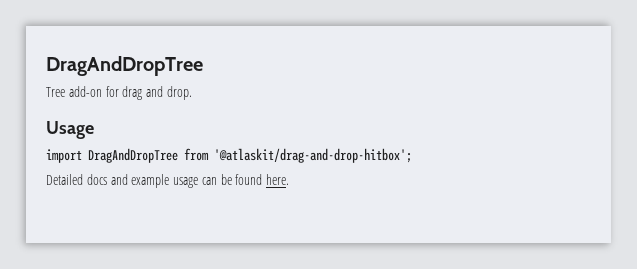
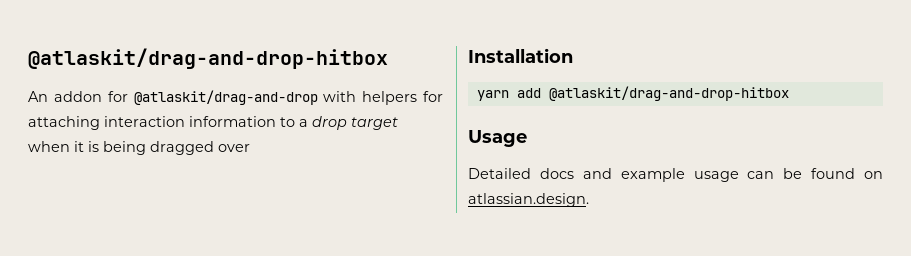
[46,56,203,76] [46,86,192,100] [46,121,94,139] [46,148,412,163] DragAndDropTree // Tree add-on for drag and drop. // Usage // import DragAndDropTree from '@atlaskit/drag-and-drop-hitbox'; -> [28,48,388,69] [28,90,443,105] [28,116,398,130] [28,141,250,155] [468,48,573,63] [476,86,789,101] [468,130,527,147] @atlaskit/drag-and-drop-hitbox // An addon for @atlaskit/drag-and-drop with helpers for attaching interaction information to a drop target when it is being dragged over // Installation // yarn add @atlaskit/drag-and-drop-hitbox // Usage
[266,174,290,185] here. -> [864,171,883,179] [468,193,589,207] on atlassian.design.

